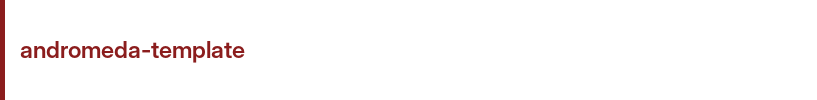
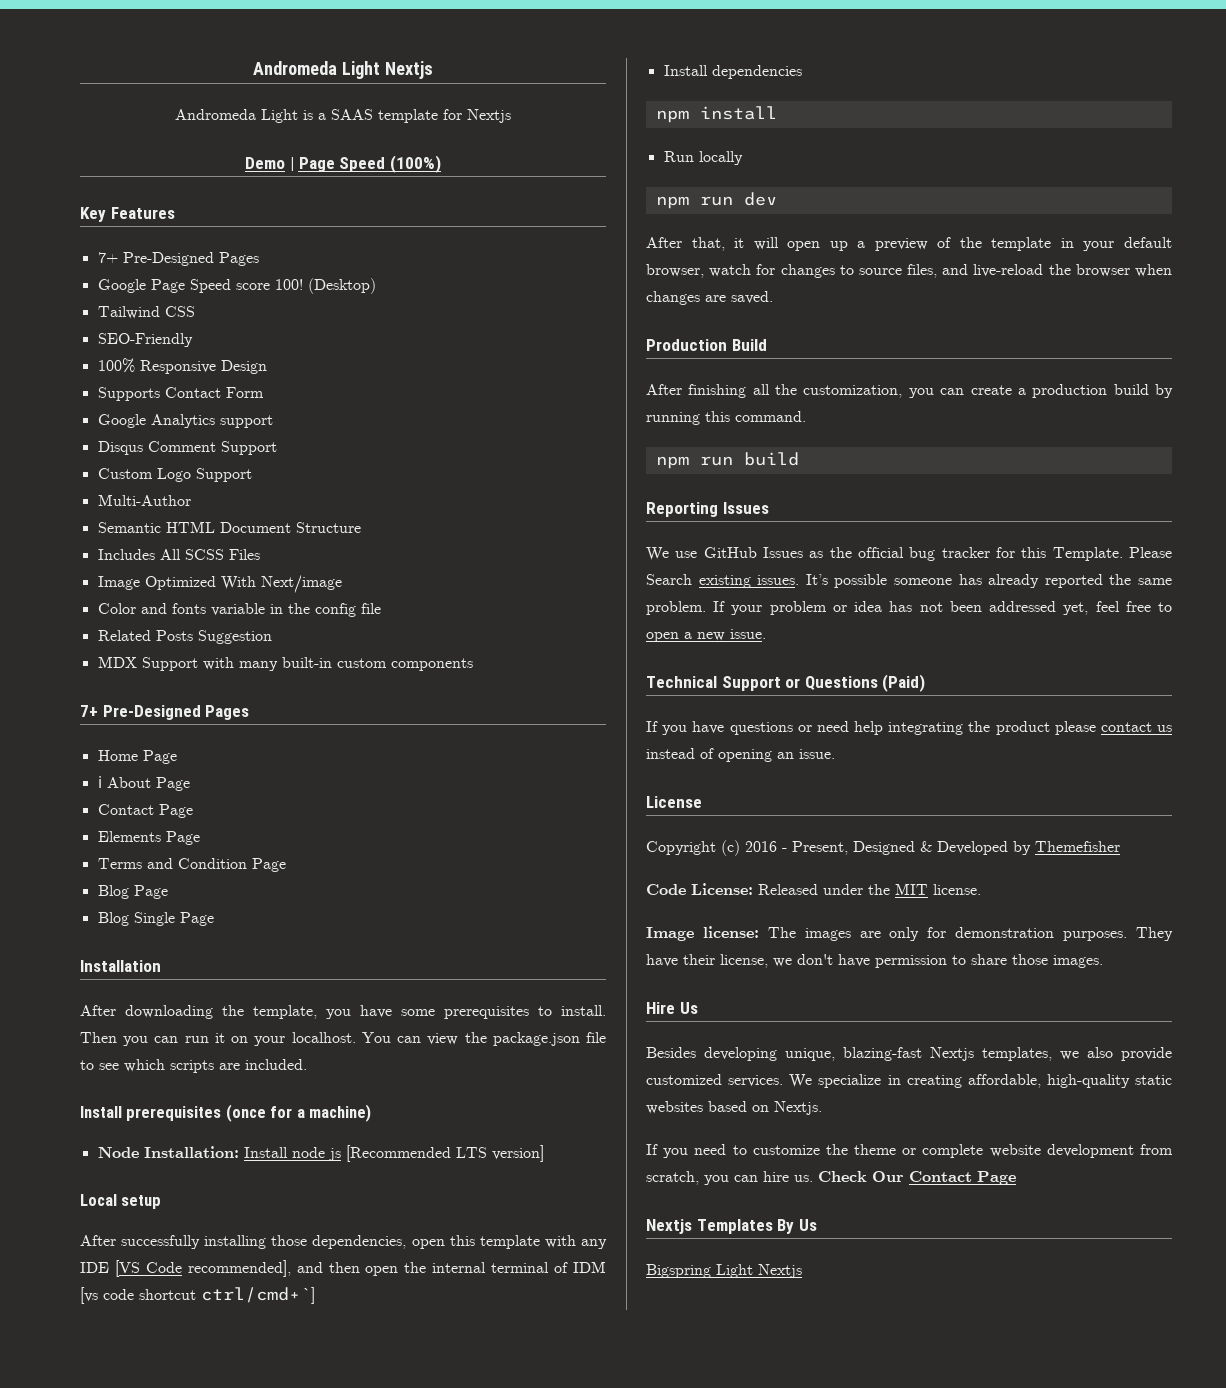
[20,41,245,63] andromeda-template -> [253,61,433,79] [175,109,511,123] [245,155,441,173] [80,207,175,222] [97,252,259,266] [97,278,376,294] [97,306,195,319] [97,333,193,347] [97,358,267,374] [97,387,264,401] [97,414,273,428] [97,441,277,455] [97,468,252,482] [97,494,191,506] [97,521,361,533] [97,549,260,560] [97,575,342,593] [97,603,381,617] [97,630,272,644] [97,656,473,671] [80,705,250,720] [97,750,177,764] [97,776,190,791] [97,804,193,818] [97,831,200,845] [97,858,286,872] [97,885,168,899] [97,912,214,926] [80,960,161,972] [80,1005,606,1019] [80,1032,606,1046] [80,1059,307,1073] [80,1104,372,1122] [97,1145,544,1162] [80,1194,162,1209] [80,1235,607,1249] [80,1260,607,1277] [80,1287,315,1304] [663,65,802,79] [655,106,777,123] [663,151,743,165] [655,192,777,209] [646,237,1172,251] [646,264,1172,278] [646,291,773,305] [646,339,767,351] [646,384,1173,398] [646,411,806,425] [655,452,799,469] [646,502,769,517] [646,547,1172,561] [646,574,1172,588] [646,601,1172,615] [646,629,766,642] [646,674,926,692] [646,721,1172,735] [646,748,835,762] [646,796,702,808] [646,840,1120,856] [646,883,981,895] [646,926,1173,941] [646,954,1103,968] [646,1002,698,1014] [646,1047,1172,1061] [646,1074,1172,1088] [646,1101,822,1115] [646,1144,1173,1158] [646,1171,1016,1185] [646,1219,817,1234] [646,1264,802,1278] Andromeda Light Nextjs // Andromeda Light is a SAAS template for Nextjs // Demo | Page Speed (100%) // Key Features // 7+ Pre-Designed Pages // Google Page Speed score 100! (Desktop) // Tailwind CSS // SEO-Friendly // 100% Responsive Design // Supports Contact Form // Google Analytics support // Disqus Comment Support // Custom Logo Support // Multi-Author // Semantic HTML Document Structure // Includes All SCSS Files // Image Optimized With Next/image // Color and fonts variable in the config file // Related Posts Suggestion // MDX Support with many built-in custom components // 7+ Pre-Designed Pages // Home Page // ℹ About Page // Contact Page // Elements Page // Terms and Condition Page // Blog Page // Blog Single Page // Installation // After downloading the template, you have some prerequisites to install. Then you can run it on your localhost. You can view the package.json file to see which scripts are included. // Install prerequisites (once for a machine) // Node Installation: Install node js [Recommended LTS version] // Local setup // After successfully installing those dependencies, open this template with any IDE [VS Code recommended], and then open the internal terminal of IDM [vs code shortcut ctrl/cmd+`] // Install dependencies // npm install // Run locally // npm run dev // After that, it will open up a preview of the template in your default browser, watch for changes to source files, and live-reload the browser when changes are saved. // Production Build // After finishing all the customization, you can create a production build by running this command. // npm run build // Reporting Issues // We use GitHub Issues as the official bug tracker for this Template. Please Search existing issues. It’s possible someone has already reported the same problem. If your problem or idea has not been addressed yet, feel free to open a new issue. // Technical Support or Questions (Paid) // If you have questions or need help integrating the product please contact us instead of opening an issue. // License // Copyright (c) 2016 - Present, Designed & Developed by Themefisher // Code License: Released under the MIT license. // Image license: The images are only for demonstration purposes. They have their license, we don't have permission to share those images. // Hire Us // Besides developing unique, blazing-fast Nextjs templates, we also provide customized services. We specialize in creating affordable, high-quality static websites based on Nextjs. // If you need to customize the theme or complete website development from scratch, you can hire us. Check Our Contact Page // Nextjs Templates By Us // Bigspring Light Nextjs

